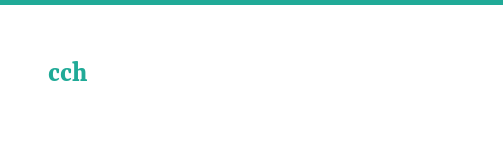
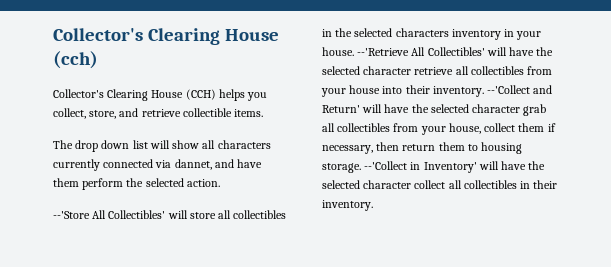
[48,61,88,81] cch -> [53,28,279,45] [53,51,98,69] [53,89,268,101] [53,108,264,119] [53,140,271,152] [53,159,263,171] [53,178,220,190] [53,210,287,219] [322,28,542,40] [322,47,554,56] [322,66,553,75] [321,85,553,97] [322,104,547,116] [322,123,556,135] [322,142,523,154] [322,161,546,173] [322,180,558,189] [322,200,373,211] Collector's Clearing House (cch) // Collector's Clearing House (CCH) helps you collect, store, and retrieve collectible items. // The drop down list will show all characters currently connected via dannet, and have them perform the selected action. // --'Store All Collectibles' will store all collectibles in the selected characters inventory in your house. --'Retrieve All Collectibles' will have the selected character retrieve all collectibles from your house into their inventory. --'Collect and Return' will have the selected character grab all collectibles from your house, collect them if necessary, then return them to housing storage. --'Collect in Inventory' will have the selected character collect all collectibles in their inventory.

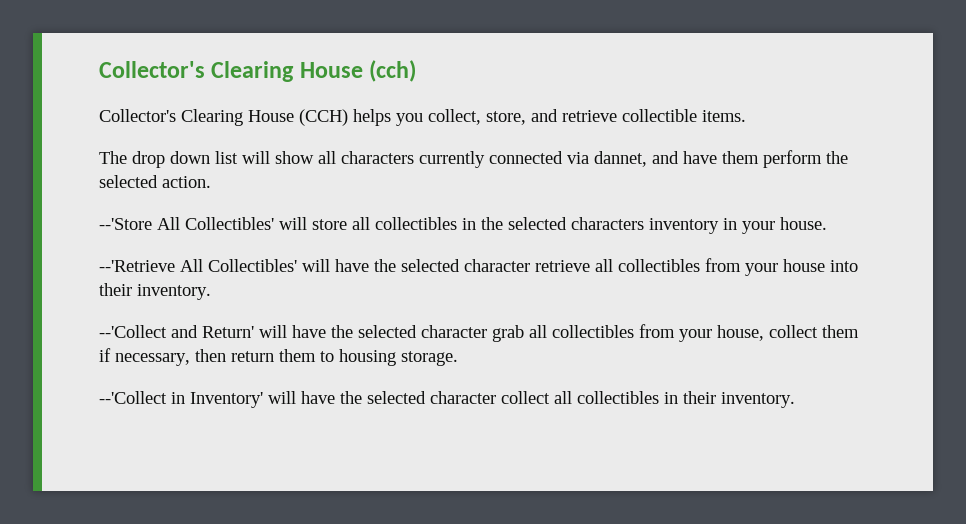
(354, 51) none -> (827, 223) //
(484, 91) none -> (211, 292) //
(361, 168) none -> (458, 358) //

